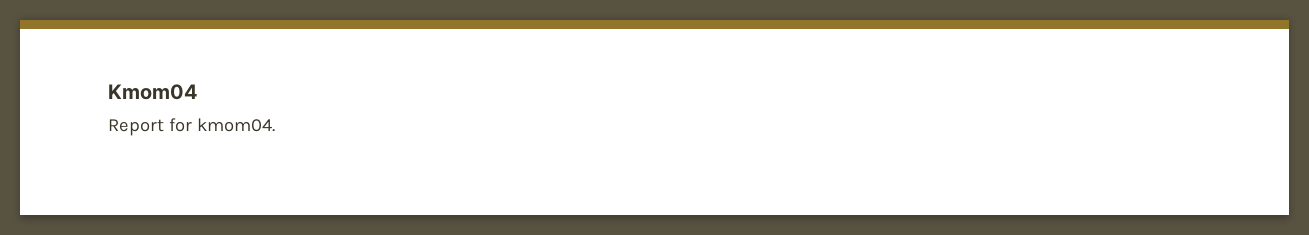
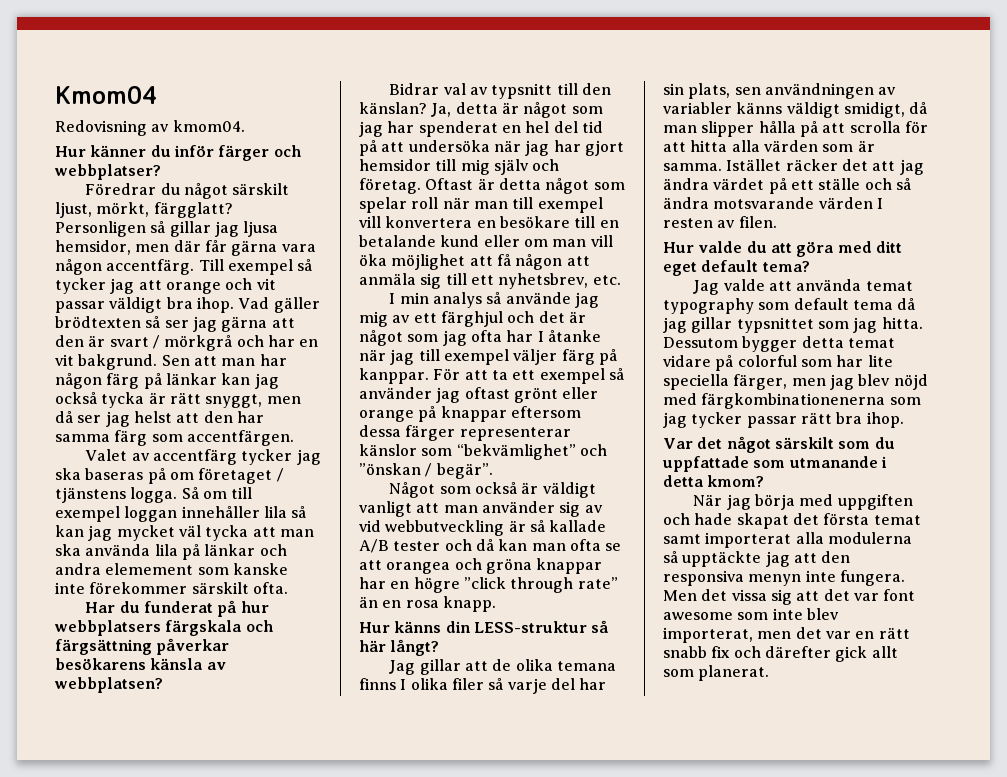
[108,118,192,136] Report for -> [55,120,170,136] Redovisning av
(275, 125) none -> [55,145,301,161] [54,164,161,180] [85,183,290,199] [55,202,233,218] [55,221,279,237] [55,240,316,256] [55,259,313,275] [55,278,276,294] [55,297,320,313] [55,316,295,332] [55,335,319,351] [55,354,287,370] [55,373,279,389] [55,392,301,408] [55,411,264,427] [55,430,294,446] [85,449,321,465] [55,468,284,484] [55,487,253,503] [55,506,307,522] [55,525,314,541] [55,544,287,560] [55,563,288,575] [55,582,288,594] [85,600,269,617] [54,620,273,636] [55,638,230,655] [55,658,226,670] [54,677,163,693] [389,83,611,99] [359,102,603,118] [359,121,603,137] [359,140,624,156] [359,159,560,175] [359,178,625,194] [359,197,603,213] [359,216,619,228] [359,235,613,247] [359,254,590,270] [359,273,621,289] [389,292,599,308] [359,311,586,327] [359,330,601,346] [359,349,617,365] [359,368,624,384] [359,387,599,403] [359,406,581,422] [359,425,571,441] [359,444,607,460] [359,463,493,479] [389,482,596,498] [359,501,603,517] [359,520,607,536] [359,539,622,553] [359,558,603,574] [359,577,618,593] [359,596,496,612] [359,620,610,633] [359,639,440,656] [389,659,616,675] [359,678,607,694] [663,83,897,99] [663,102,928,118] [663,121,928,137] [663,140,875,152] [663,159,924,175] [663,178,911,194] [663,197,883,209] [663,216,777,228] [663,241,902,257] [663,260,810,276] [693,279,913,295] [663,298,916,314] [663,317,923,333] [663,336,895,352] [663,355,893,371] [663,374,928,390] [663,393,921,409] [663,412,904,428] [663,436,895,453] [662,456,887,472] [663,475,765,487] [693,494,913,510] [663,513,921,529] [663,532,912,548] [663,551,851,567] [663,570,905,586] [663,589,916,605] [663,608,839,620] [663,627,910,643] [663,646,898,662] [663,665,770,681] // Hur känner du inför färger och webbplatser? // Föredrar du något särskilt ljust, mörkt, färgglatt? Personligen så gillar jag ljusa hemsidor, men där får gärna vara någon accentfärg. Till exempel så tycker jag att orange och vit passar väldigt bra ihop. Vad gäller brödtexten så ser jag gärna att den är svart / mörkgrå och har en vit bakgrund. Sen att man har någon färg på länkar kan jag också tycka är rätt snyggt, men då ser jag helst att den har samma färg som accentfärgen. // Valet av accentfärg tycker jag ska baseras på om företaget / tjänstens logga. Så om till exempel loggan innehåller lila så kan jag mycket väl tycka att man ska använda lila på länkar och andra elemement som kanske inte förekommer särskilt ofta. // Har du funderat på hur webbplatsers färgskala och färgsättning påverkar besökarens känsla av webbplatsen? // Bidrar val av typsnitt till den känslan? Ja, detta är något som jag har spenderat en hel del tid på att undersöka när jag har gjort hemsidor till mig själv och företag. Oftast är detta något som spelar roll när man till exempel vill konvertera en besökare till en betalande kund eller om man vill öka möjlighet att få någon att anmäla sig till ett nyhetsbrev, etc. // I min analys så använde jag mig av ett färghjul och det är något som jag ofta har I åtanke när jag till exempel väljer färg på kanppar. För att ta ett exempel så använder jag oftast grönt eller orange på knappar eftersom dessa färger representerar känslor som “bekvämlighet” och ”önskan / begär”. // Något som också är väldigt vanligt att man använder sig av vid webbutveckling är så kallade A/B tester och då kan man ofta se att orangea och gröna knappar har en högre ”click through rate” än en rosa knapp. // Hur känns din LESS-struktur så här långt? // Jag gillar att de olika temana finns I olika filer så varje del har sin plats, sen användningen av variabler känns väldigt smidigt, då man slipper hålla på att scrolla för att hitta alla värden som är samma. Istället räcker det att jag ändra värdet på ett ställe och så ändra motsvarande värden I resten av filen. // Hur valde du att göra med ditt eget default tema? // Jag valde att använda temat typography som default tema då jag gillar typsnittet som jag hitta. Dessutom bygger detta temat vidare på colorful som har lite speciella färger, men jag blev nöjd med färgkombinationenerna som jag tycker passar rätt bra ihop. // Var det något särskilt som du uppfattade som utmanande i detta kmom? // När jag börja med uppgiften och hade skapat det första temat samt importerat alla modulerna så upptäckte jag att den responsiva menyn inte fungera. Men det vissa sig att det var font awesome som inte blev importerat, men det var en rätt snabb fix och därefter gick allt som planerat.

